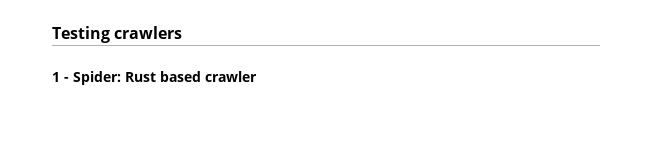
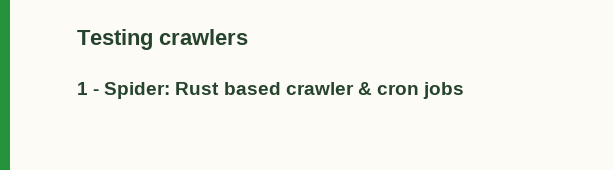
(257, 76) none -> [357,82,465,99] & cron jobs

